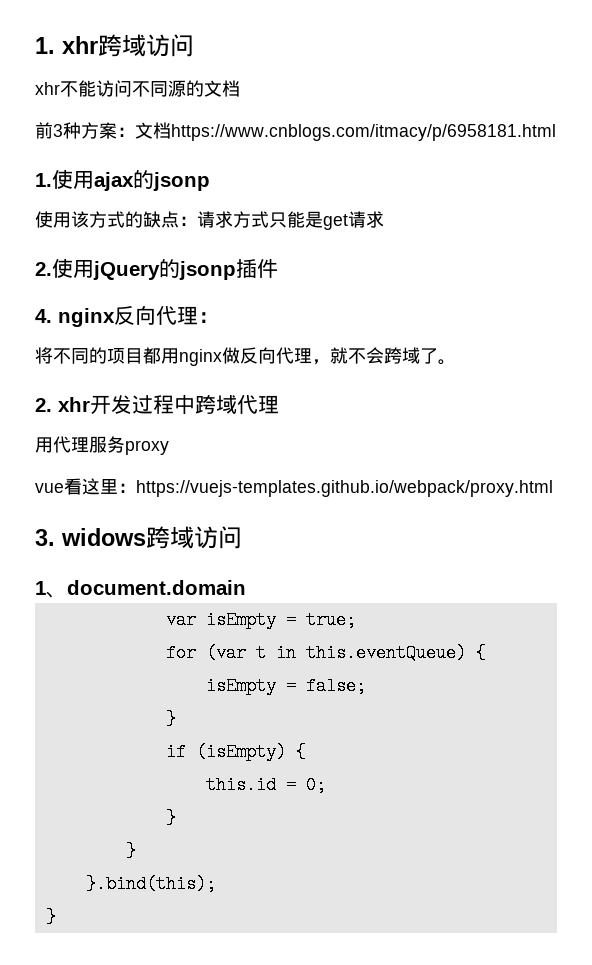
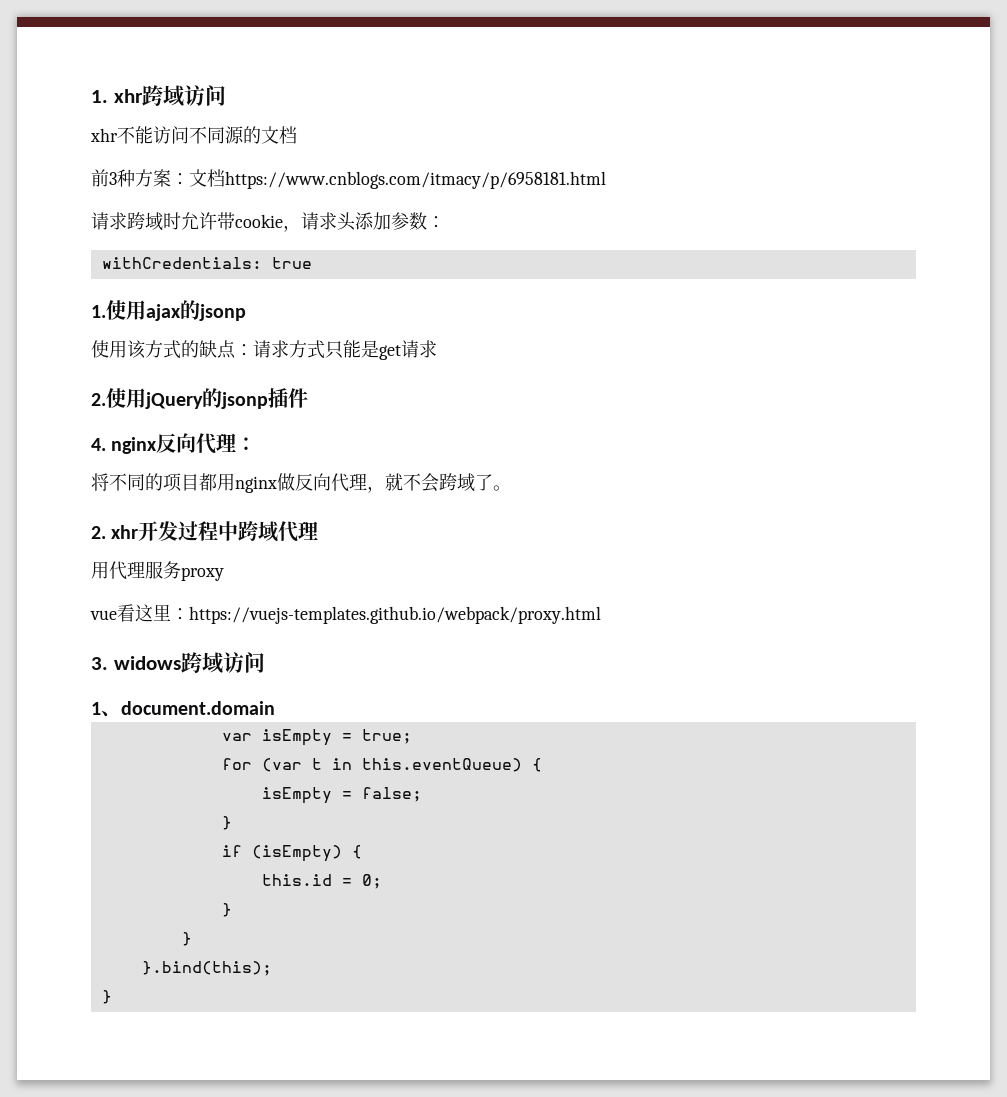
(556, 132) none -> [91,212,445,232] [101,257,312,269] // 请求跨域时允许带cookie，请求头添加参数： // withCredentials: true

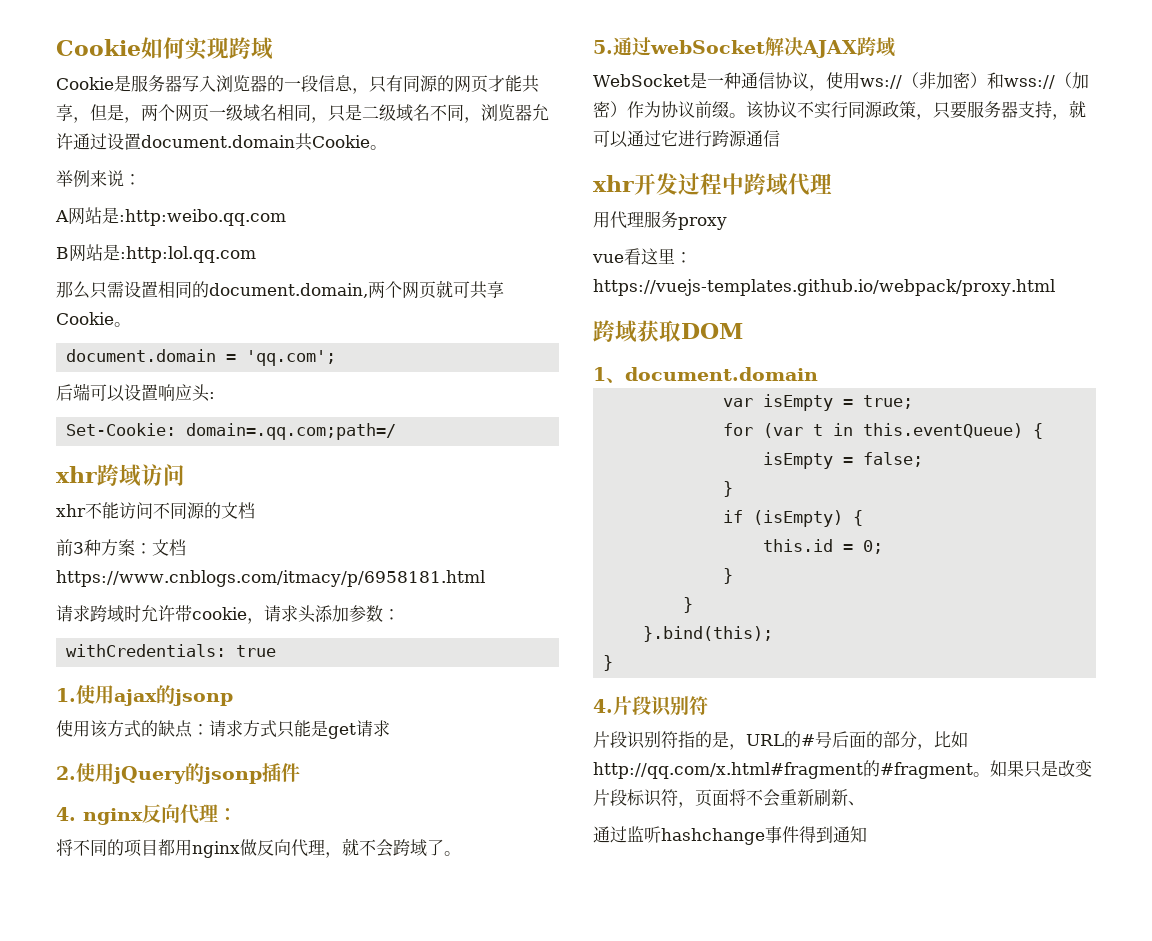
[91,90,108,103] 1. -> [56,37,273,60] [56,75,539,94] [56,104,549,123] [56,133,387,151] [56,170,141,187] [55,207,286,226] [56,244,256,263] [56,280,504,299] [56,312,131,327] [66,349,337,366] [56,383,215,402] [66,423,397,440] Cookie如何实现跨域 // Cookie是服务器写入浏览器的一段信息，只有同源的网页才能共享，但是，两个网页一级域名相同，只是二级域名不同，浏览器允许通过设置document.domain共Cookie。 // 举例来说： // A网站是:http:weibo.qq.com // B网站是:http:lol.qq.com // 那么只需设置相同的document.domain,两个网页就可共享Cookie。 // document.domain = 'qq.com'; // 后端可以设置响应头: // Set-Cookie: domain=.qq.com;path=/ //
[91,526,106,539] 2. -> [593,37,895,58] [593,72,1089,91] [593,100,1086,120] [593,130,780,148] 5.通过webSocket解决AJAX跨域 // WebSocket是一种通信协议，使用ws://（非加密）和wss://（加密）作为协议前缀。该协议不实行同源政策，只要服务器支持，就可以通过它进行跨源通信 //
[91,652,265,674] 3. widows跨域访问 -> [593,320,743,343] 跨域获取DOM
(112, 997) none -> [593,696,708,717] [593,731,968,750] [593,760,1092,779] [593,789,865,808] [593,826,867,845] // 4.片段识别符 // 片段识别符指的是，URL的#号后面的部分，比如http://qq.com/x.html#fragment的#fragment。如果只是改变片段标识符，页面将不会重新刷新、 // 通过监听hashchange事件得到通知

